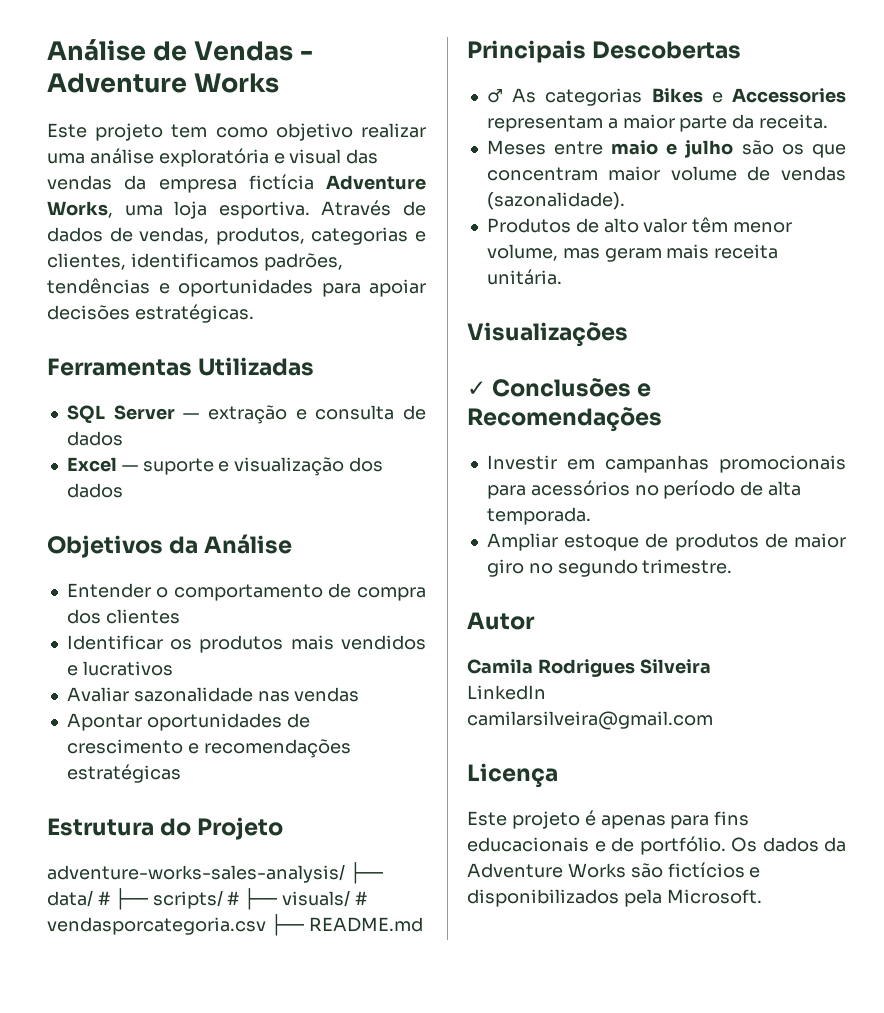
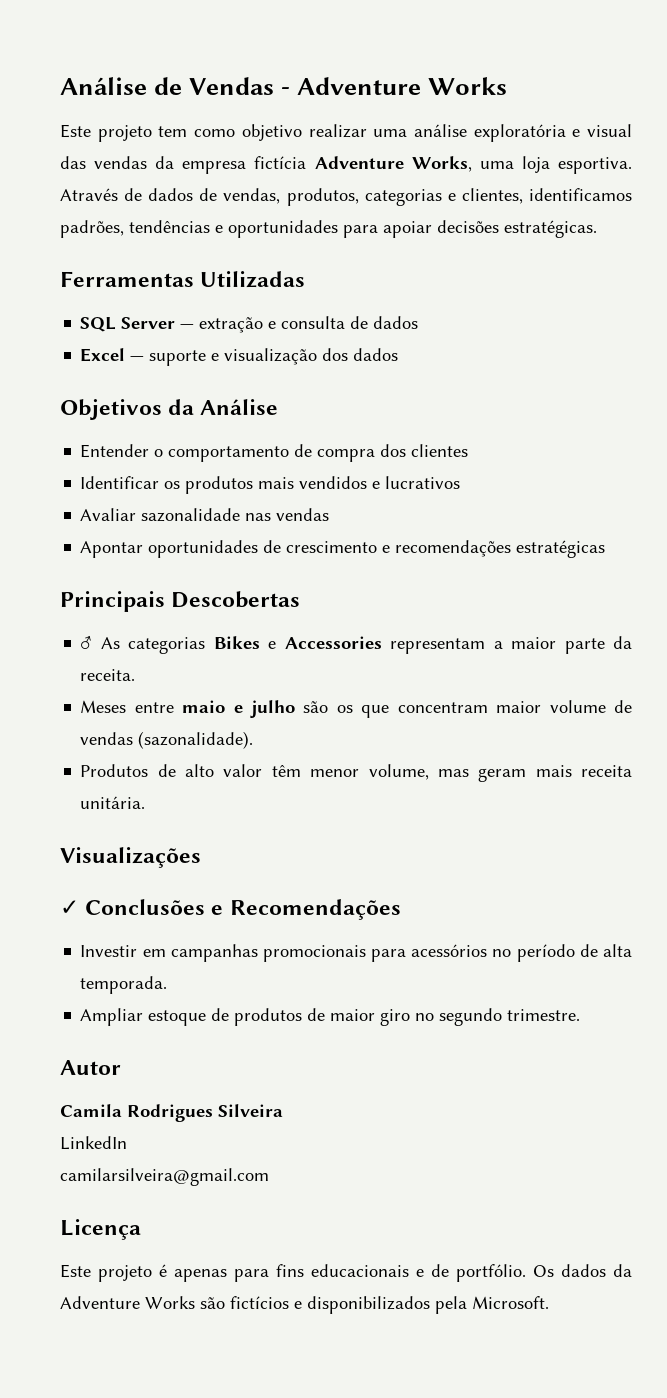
[47,817,284,840] [47,862,384,884] [47,888,368,910] [47,914,423,936] // Estrutura do Projeto // adventure-works-sales-analysis/ ├── data/ # ├── scripts/ # ├── visuals/ # vendasporcategoria.csv ├── README.md -> (606, 549) none

